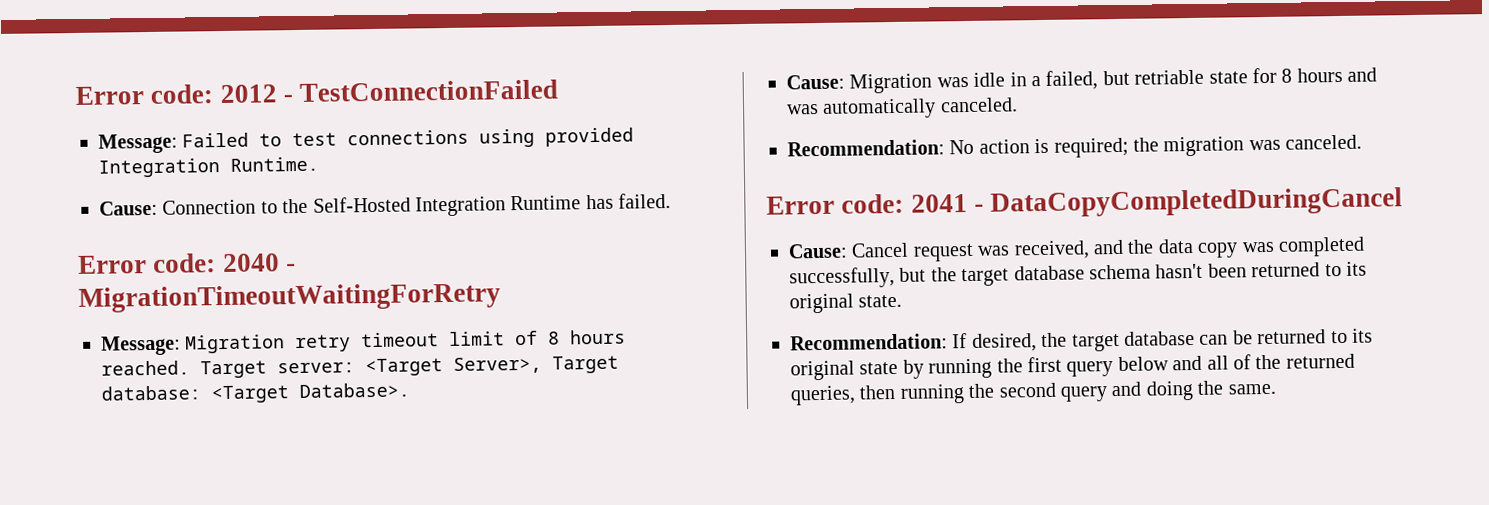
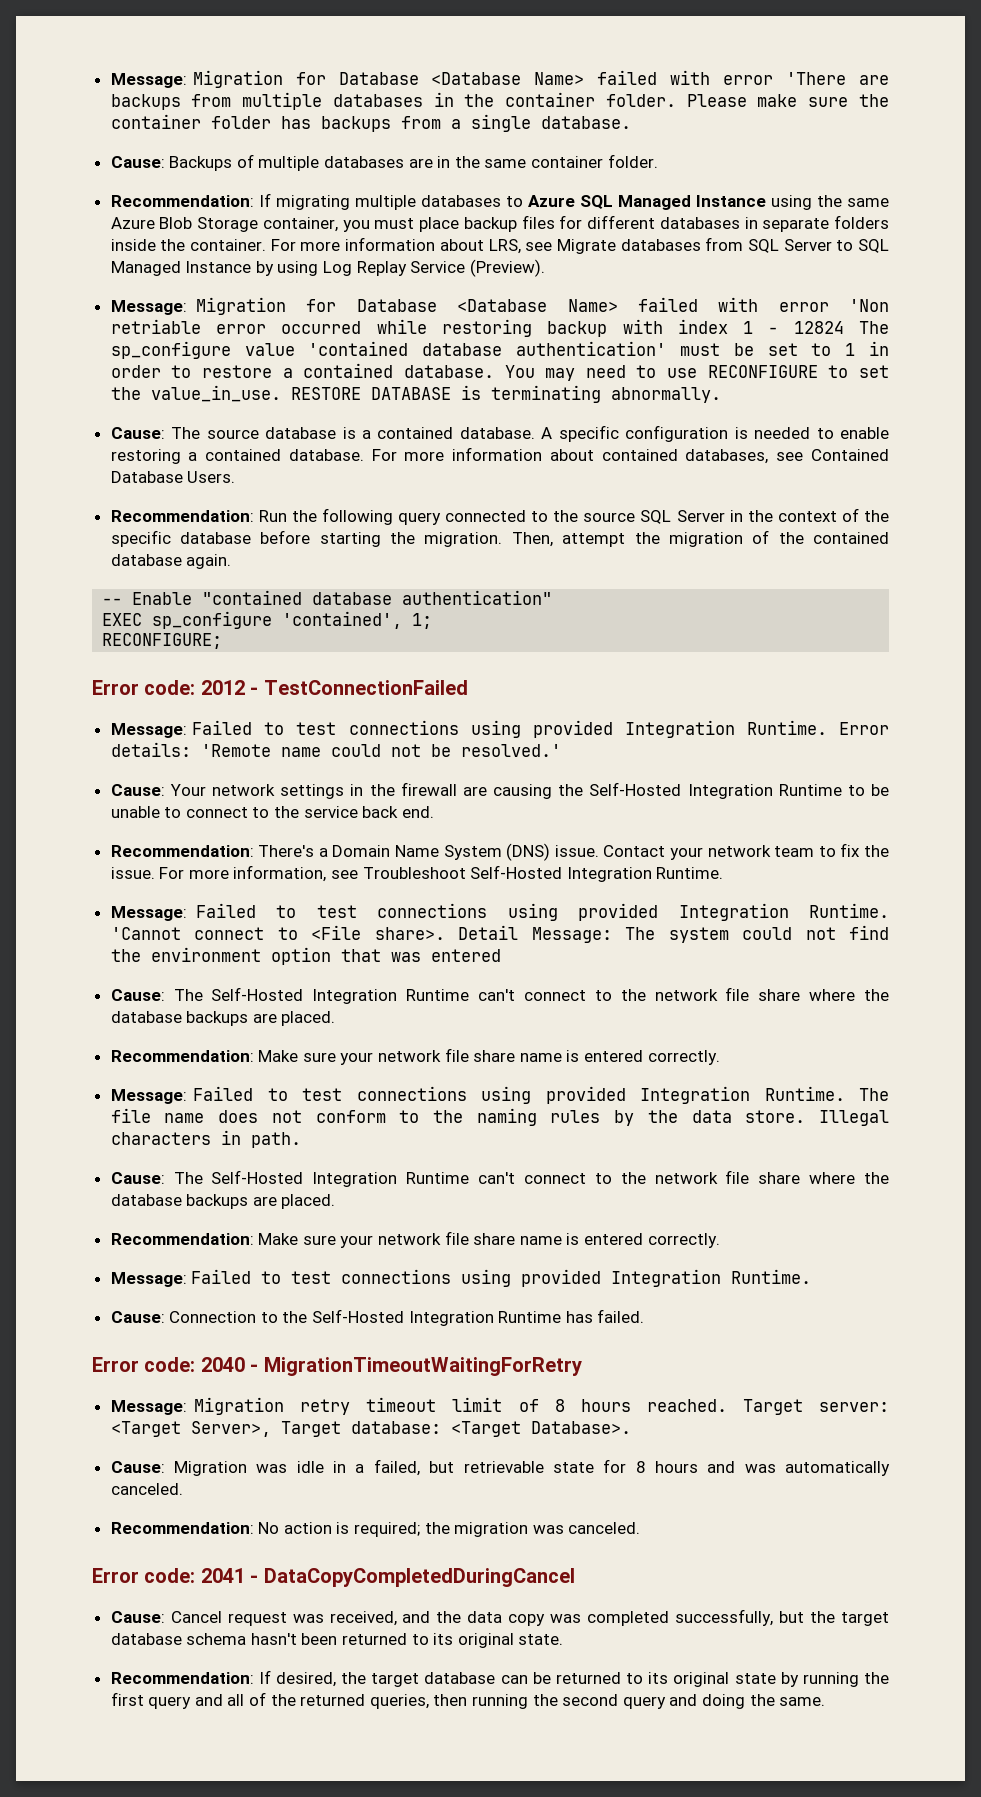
(75, 95) none -> [110,70,889,88] [110,92,889,110] [110,114,631,132] [110,154,658,171] [110,193,889,210] [110,215,889,232] [110,237,889,254] [110,259,545,277] [110,297,889,315] [110,319,889,337] [110,341,890,359] [110,363,889,381] [110,385,721,403] [110,425,890,442] [110,447,889,464] [110,471,236,483] [110,508,890,525] [110,530,890,547] [110,554,232,569] [102,590,553,605] [102,611,433,629] [102,633,223,649] Message: Migration for Database <Database Name> failed with error 'There are backups from multiple databases in the container folder. Please make sure the container folder has backups from a single database. // Cause: Backups of multiple databases are in the same container folder. // Recommendation: If migrating multiple databases to Azure SQL Managed Instance using the same Azure Blob Storage container, you must place backup files for different databases in separate folders inside the container. For more information about LRS, see Migrate databases from SQL Server to SQL Managed Instance by using Log Replay Service (Preview). // Message: Migration for Database <Database Name> failed with error 'Non retriable error occurred while restoring backup with index 1 - 12824 The sp_configure value 'contained database authentication' must be set to 1 in order to restore a contained database. You may need to use RECONFIGURE to set the value_in_use. RESTORE DATABASE is terminating abnormally. // Cause: The source database is a contained database. A specific configuration is needed to enable restoring a contained database. For more information about contained databases, see Contained Database Users. // Recommendation: Run the following query connected to the source SQL Server in the context of the specific database before starting the migration. Then, attempt the migration of the contained database again. // -- Enable "contained database authentication" // EXEC sp_configure 'contained', 1; // RECONFIGURE; //
(559, 90) none -> [110,720,889,738] [110,742,561,757] [110,782,889,799] [110,806,434,818] [110,843,890,861] [110,865,724,882] [110,903,889,921] [110,925,890,943] [110,947,501,965] [110,987,889,1004] [110,1011,336,1026] [110,1048,720,1065] [110,1086,889,1104] [110,1108,890,1126] [110,1130,301,1148] [110,1170,889,1187] [110,1194,336,1209] [110,1231,720,1248] // Message: Failed to test connections using provided Integration Runtime. Error details: 'Remote name could not be resolved.' // Cause: Your network settings in the firewall are causing the Self-Hosted Integration Runtime to be unable to connect to the service back end. // Recommendation: There's a Domain Name System (DNS) issue. Contact your network team to fix the issue. For more information, see Troubleshoot Self-Hosted Integration Runtime. // Message: Failed to test connections using provided Integration Runtime. 'Cannot connect to <File share>. Detail Message: The system could not find the environment option that was entered // Cause: The Self-Hosted Integration Runtime can't connect to the network file share where the database backups are placed. // Recommendation: Make sure your network file share name is entered correctly. // Message: Failed to test connections using provided Integration Runtime. The file name does not conform to the naming rules by the data store. Illegal characters in path. // Cause: The Self-Hosted Integration Runtime can't connect to the network file share where the database backups are placed. // Recommendation: Make sure your network file share name is entered correctly.
[1134,69,1205,85] retriable -> [463,1461,544,1473] retrievable
[1117,356,1169,371] below -> (192, 1702) none

